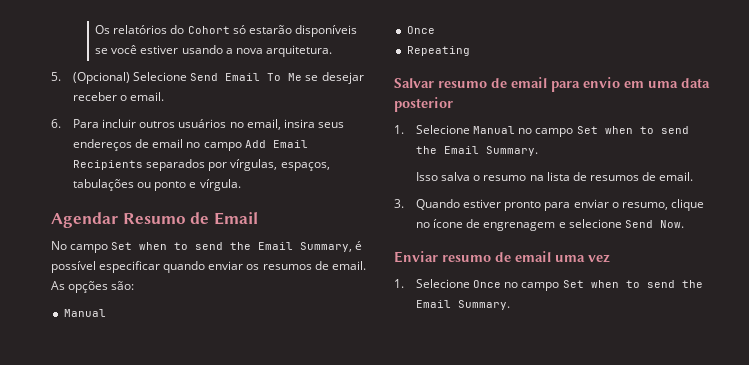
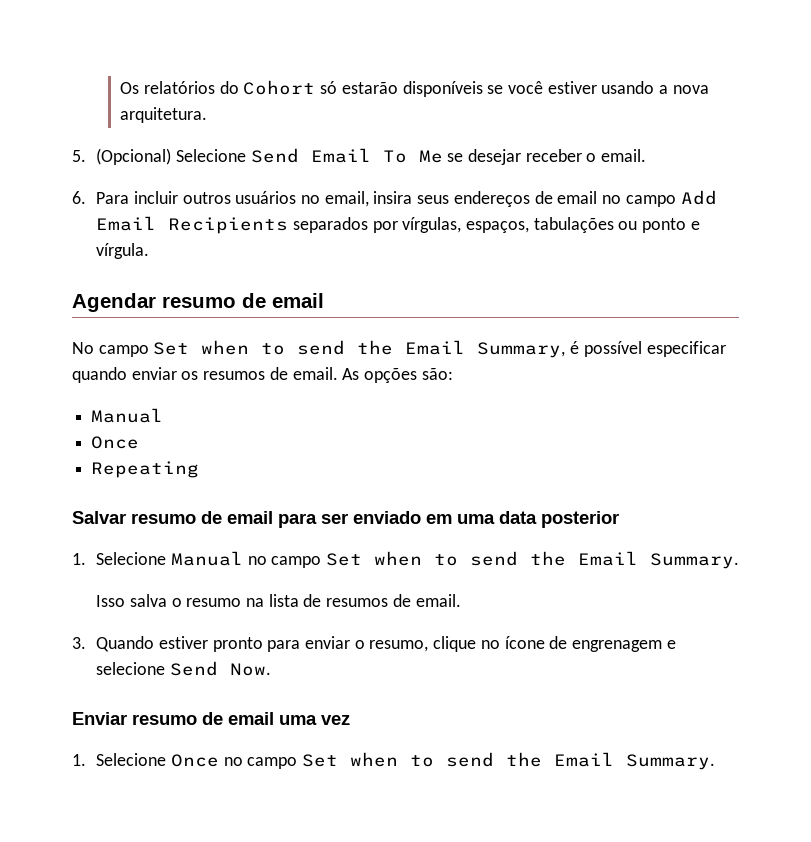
[122,212,258,225] Resumo de Email -> [162,293,324,308] resumo de email
[583,77,620,88] envio -> [321,511,421,524] ser enviado

